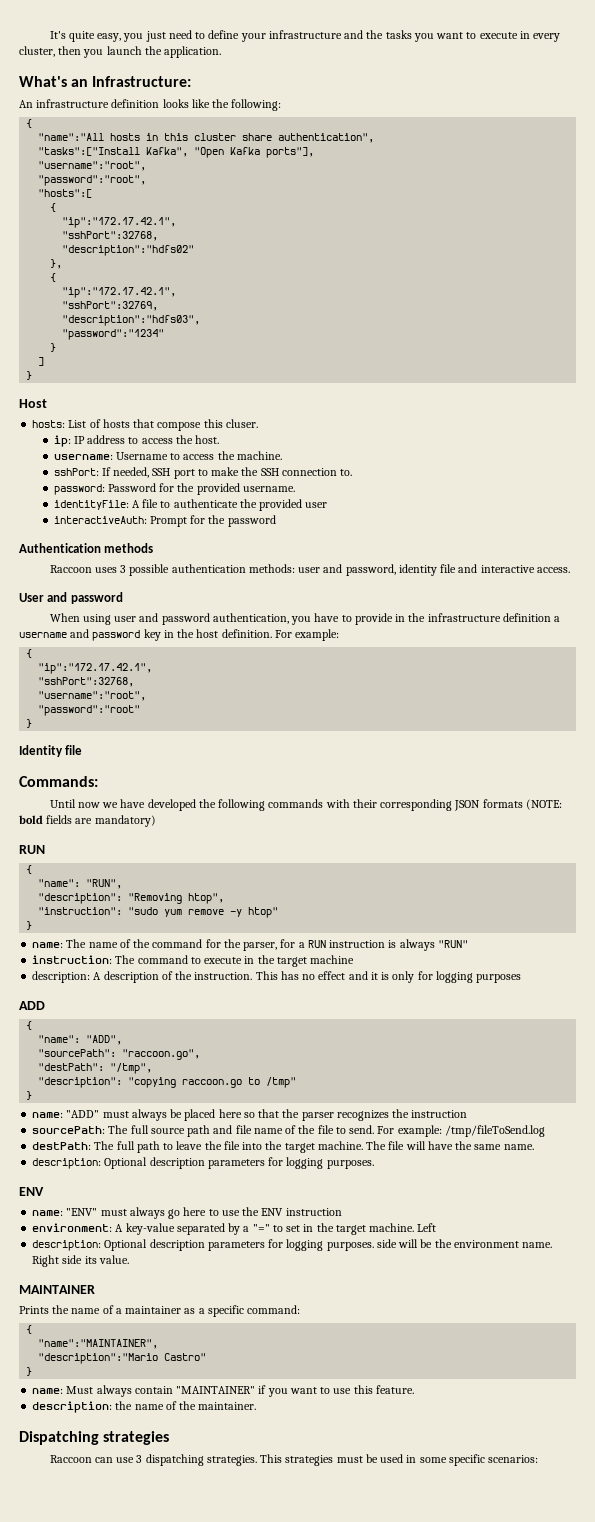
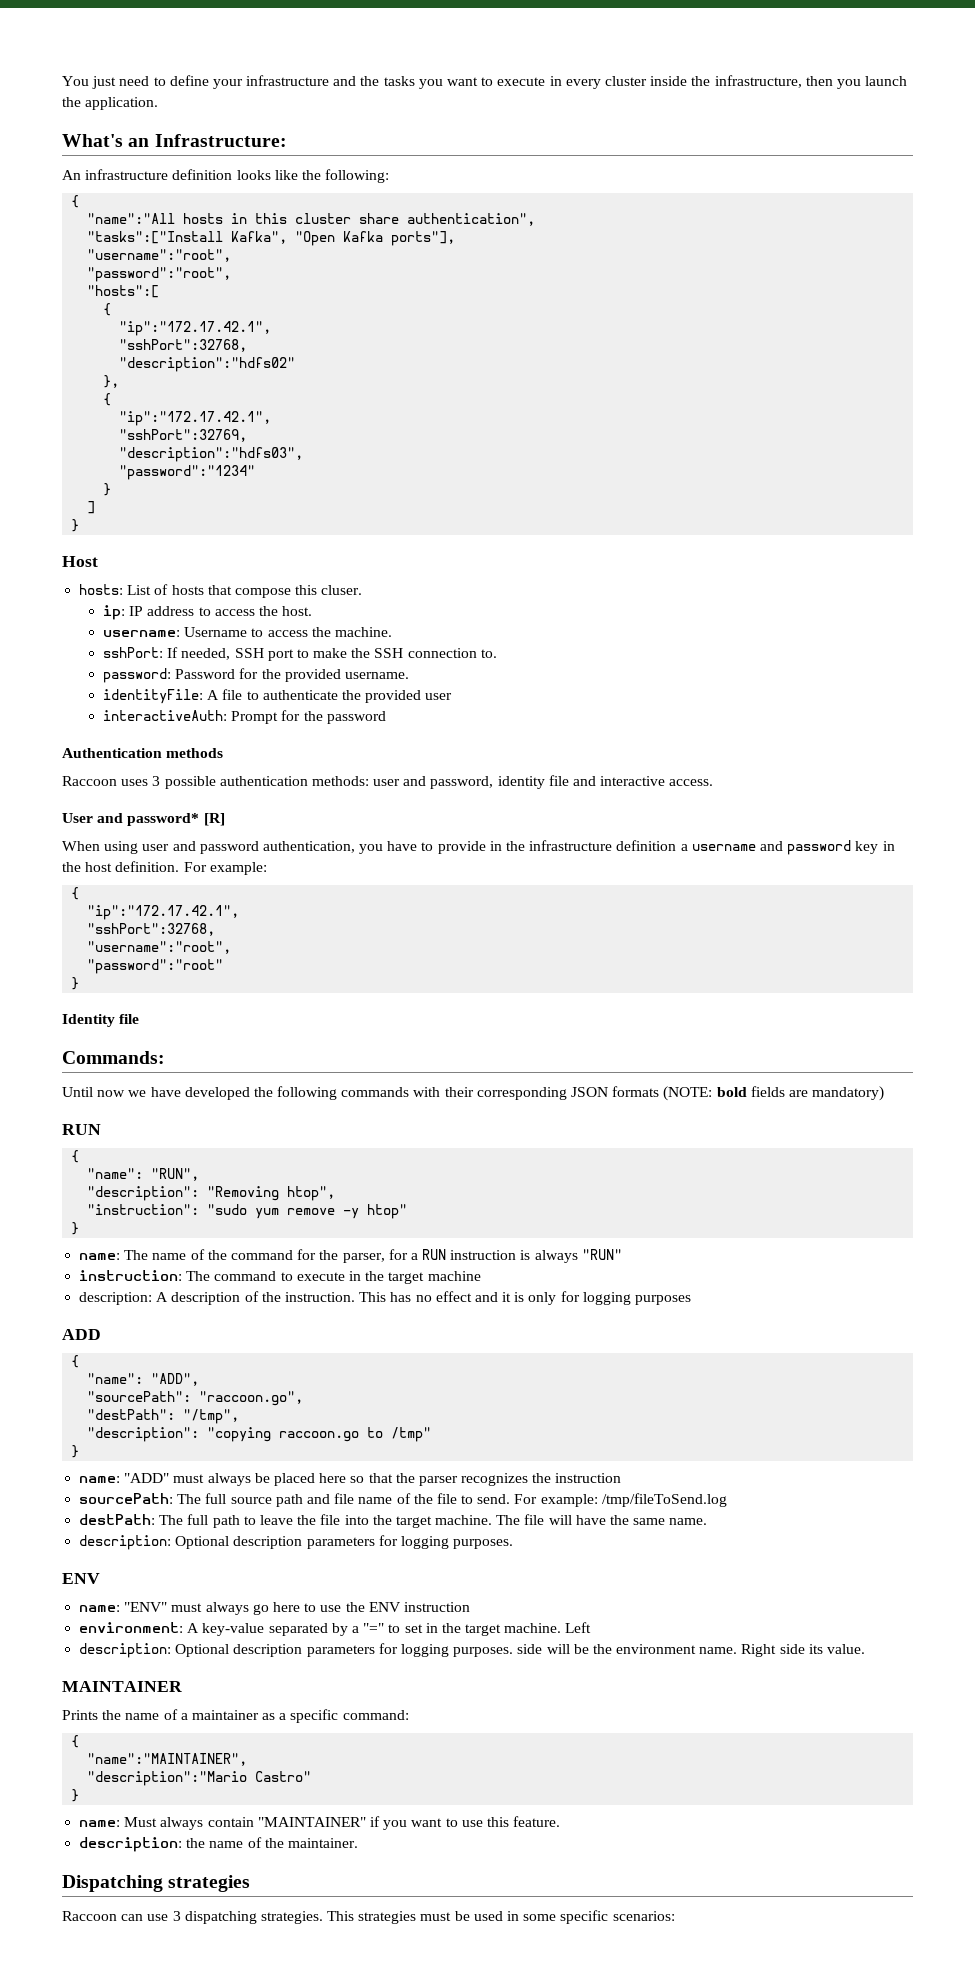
[49,31,144,42] It's quite easy, you -> [62,76,89,86] You
[19,46,55,57] cluster, -> [604,75,802,88] cluster inside the infrastructure,
[70,592,123,604] password -> [127,813,225,826] password* [R]

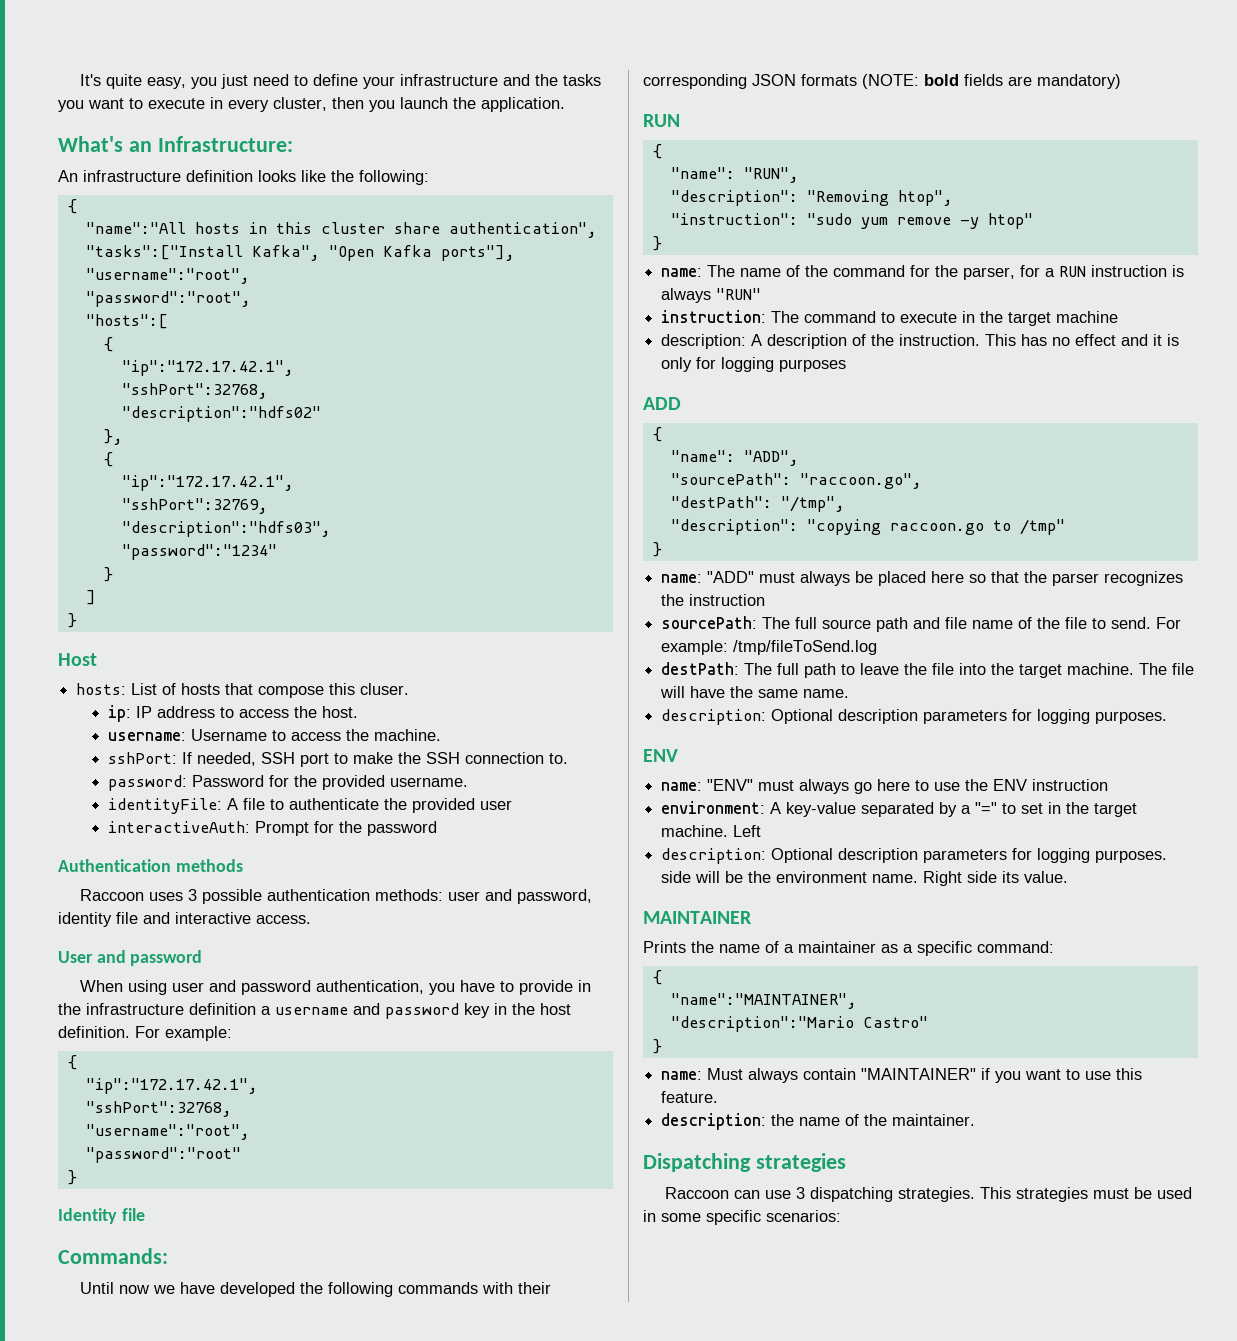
[62,76,89,86] You -> [79,74,217,89] It's quite easy, you
[604,75,802,88] cluster inside the infrastructure, -> [273,97,327,111] cluster,
[127,813,225,826] password* [R] -> [130,950,203,966] password

